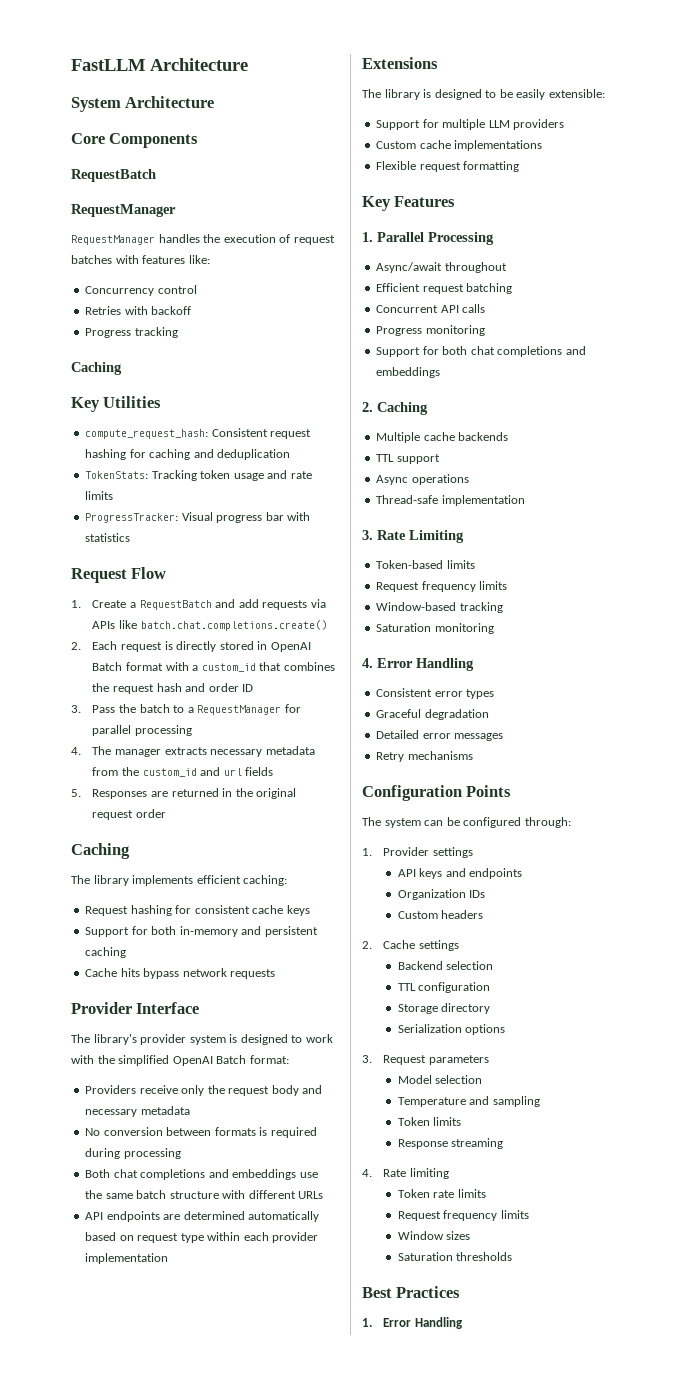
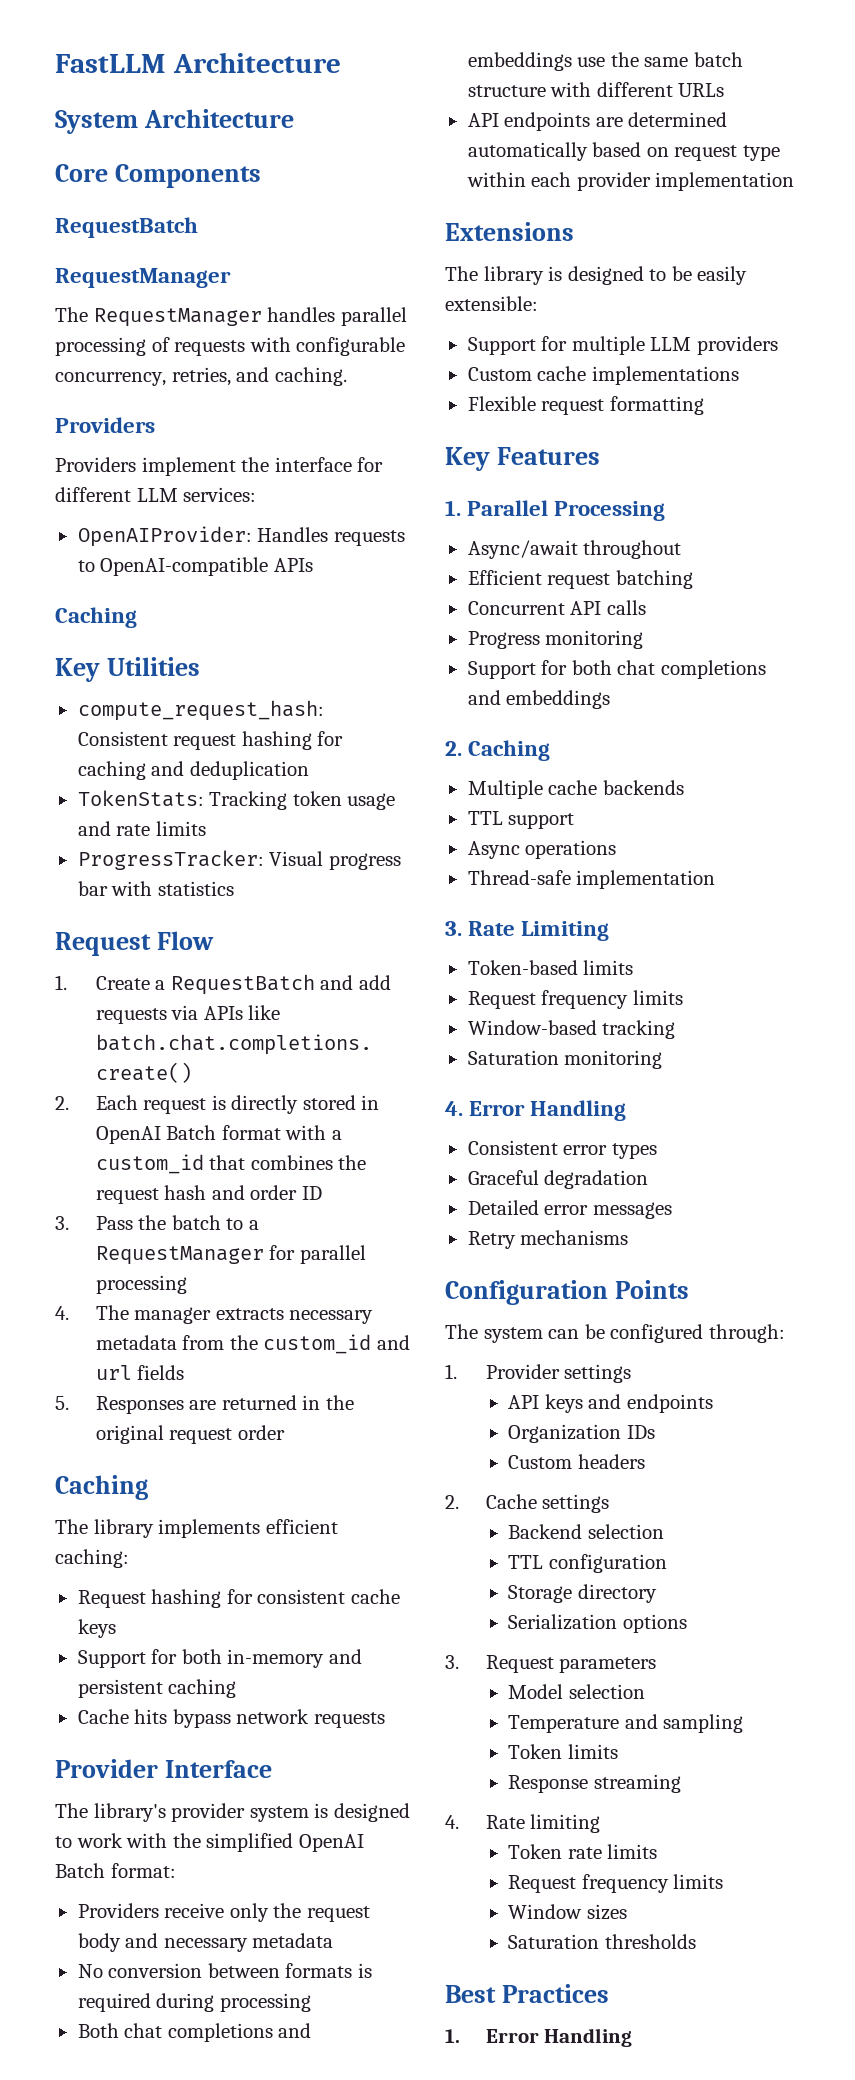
(176, 210) none -> [55,307,88,322] The
[203,234,335,245] [71,255,210,264] [85,285,197,296] [85,306,192,315] [85,327,178,338] the execution of request batches with features like: // Concurrency control // Retries with backoff // Progress tracking -> [340,307,407,326] [55,337,406,356] [55,367,347,386] [55,417,155,433] [55,457,384,476] [55,487,257,502] [77,526,405,547] [77,557,313,576] parallel processing of requests with configurable concurrency, retries, and caching. // Providers // Providers implement the interface for different LLM services: // OpenAIProvider: Handles requests to OpenAI-compatible APIs

